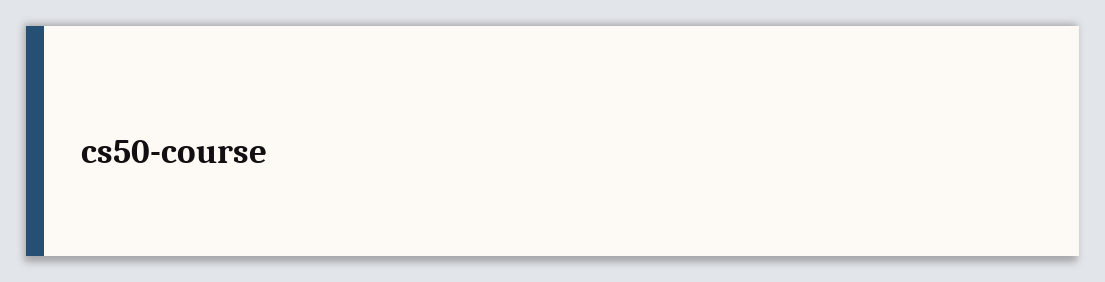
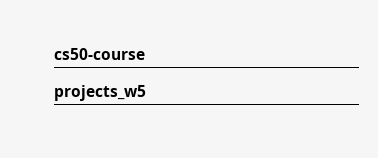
(267, 151) none -> [54,85,146,101] // projects_w5

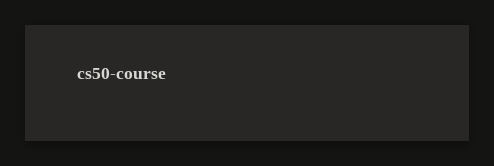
[54,85,146,101] // projects_w5 -> (166, 73) none

